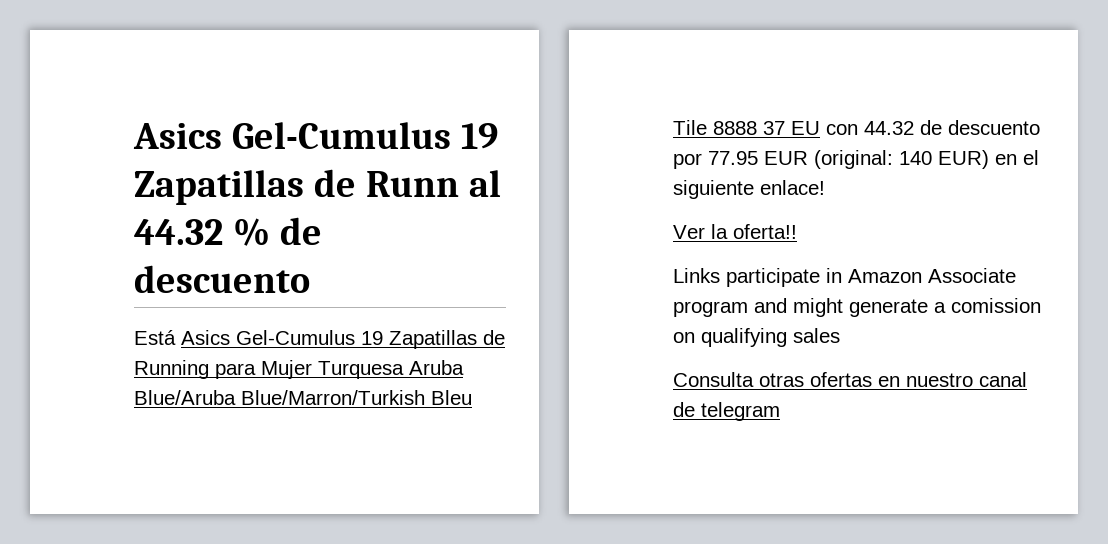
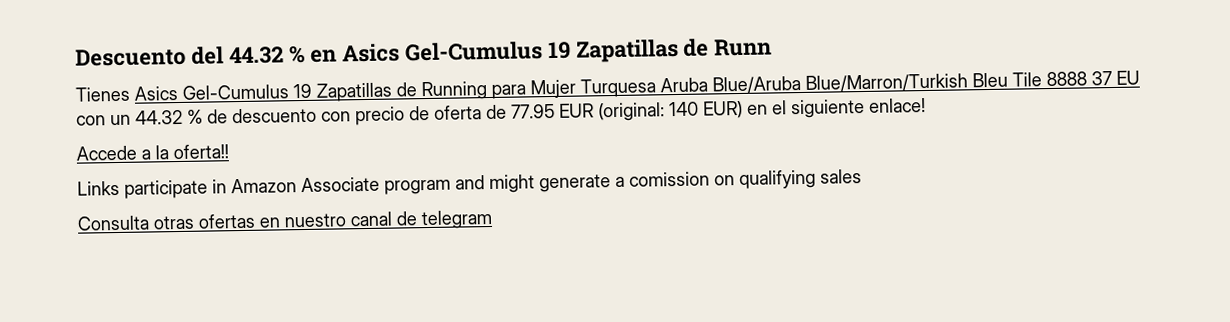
(133, 136) none -> [75,45,337,67] Descuento del 44.32 % en
[469,170,502,197] [134,217,323,246] [134,265,310,293] [134,330,176,345] al 44.32 % de descuento // Está -> [75,86,130,102] // Tienes
[864,120,1040,135] [673,153,702,169] 44.32 de descuento por -> [110,104,507,126] un 44.32 % de descuento con precio de oferta de
[673,225,705,239] Ver -> [76,145,151,161] Accede a

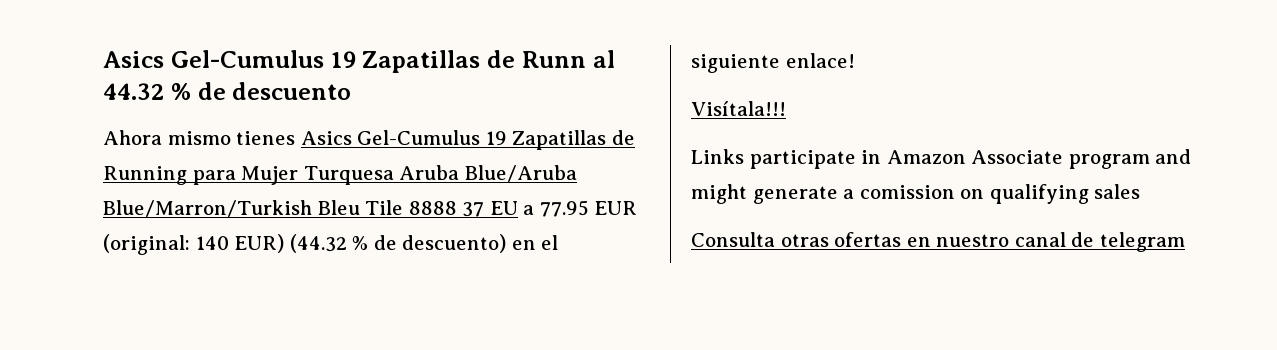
[75,45,337,67] Descuento del 44.32 % en -> (103, 59) none
[75,86,130,102] // Tienes -> [592,50,615,68] [103,82,352,100] [103,130,296,145] al 44.32 % de descuento // Ahora mismo tienes
[76,104,507,126] con un 44.32 % de descuento con precio de oferta de -> [523,205,535,215] a
(743, 109) none -> [289,234,507,253] (44.32 % de descuento)
[76,144,229,161] Accede a la oferta!! -> [691,101,786,116] Visítala!!!

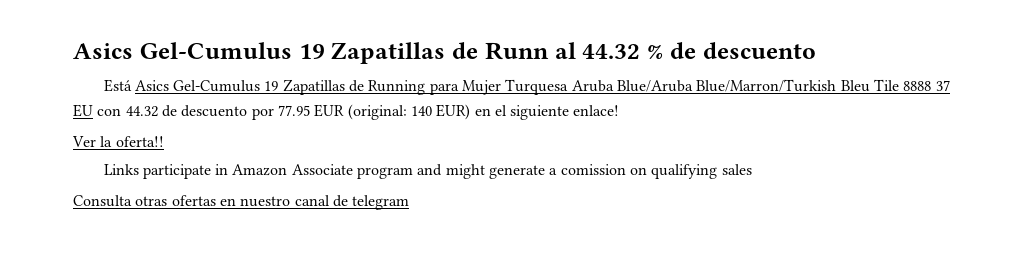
[103,130,296,145] Ahora mismo tienes -> [103,79,132,92] Está
[523,205,535,215] a -> [97,105,274,120] con 44.32 de descuento por
[289,234,507,253] (44.32 % de descuento) -> (471, 112) none
[691,101,786,116] Visítala!!! -> [72,136,164,147] Ver la oferta!!

